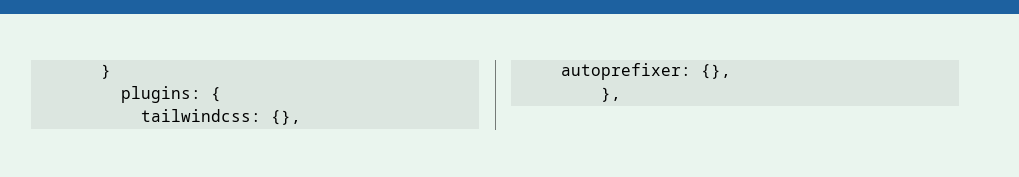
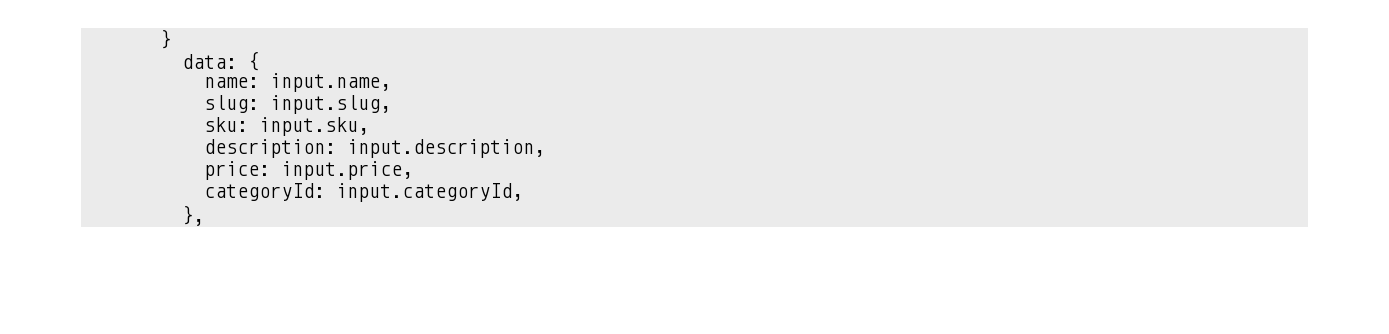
[120,86,201,103] plugins: -> [182,54,238,69] data:
[140,109,301,125] [560,63,731,80] tailwindcss: {}, // autoprefixer: {}, -> [204,73,392,92] [204,95,392,114] [204,117,370,136] [204,139,546,158] [204,161,414,180] [204,183,524,202] name: input.name, // slug: input.slug, // sku: input.sku, // description: input.description, // price: input.price, // categoryId: input.categoryId,

